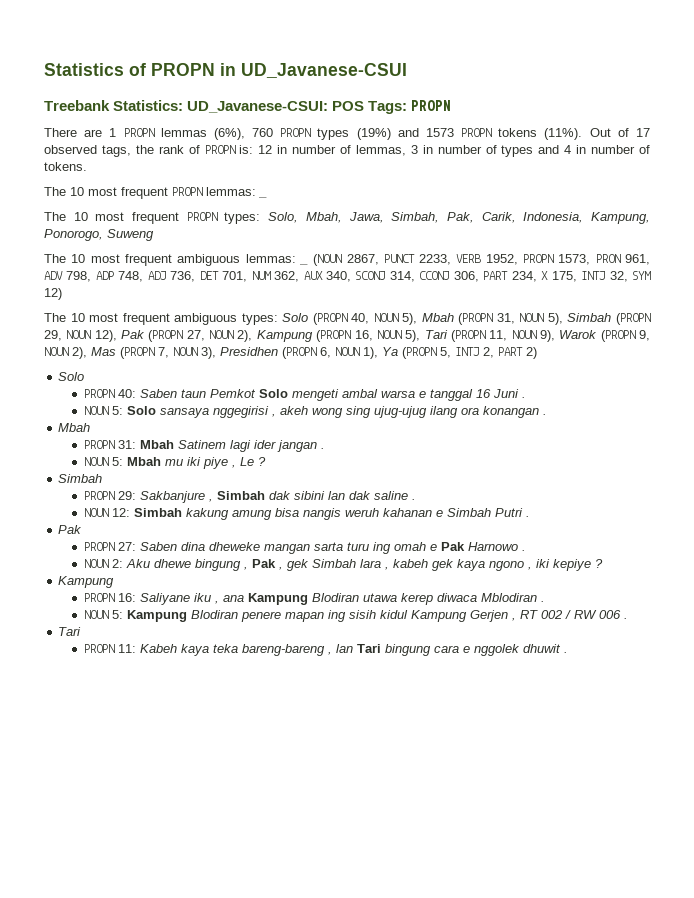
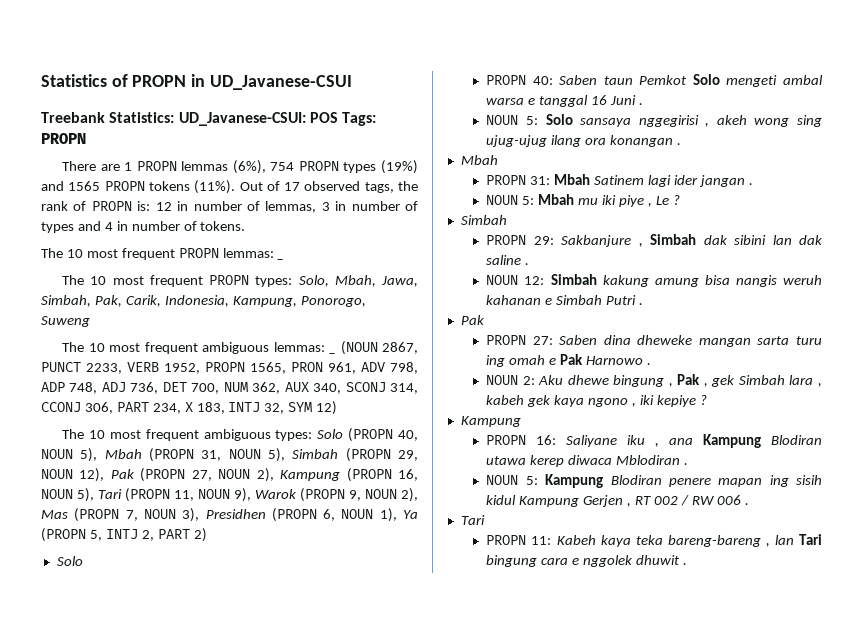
[252,128,274,137] 760 -> [270,162,295,171] 754
[425,128,454,137] 1573 -> [68,181,101,191] 1565
[558,254,591,265] 1573, -> [250,362,286,374] 1565,
[222,271,248,282] 701, -> [191,383,220,394] 700,
[551,271,577,282] 175, -> [196,402,225,414] 183,

